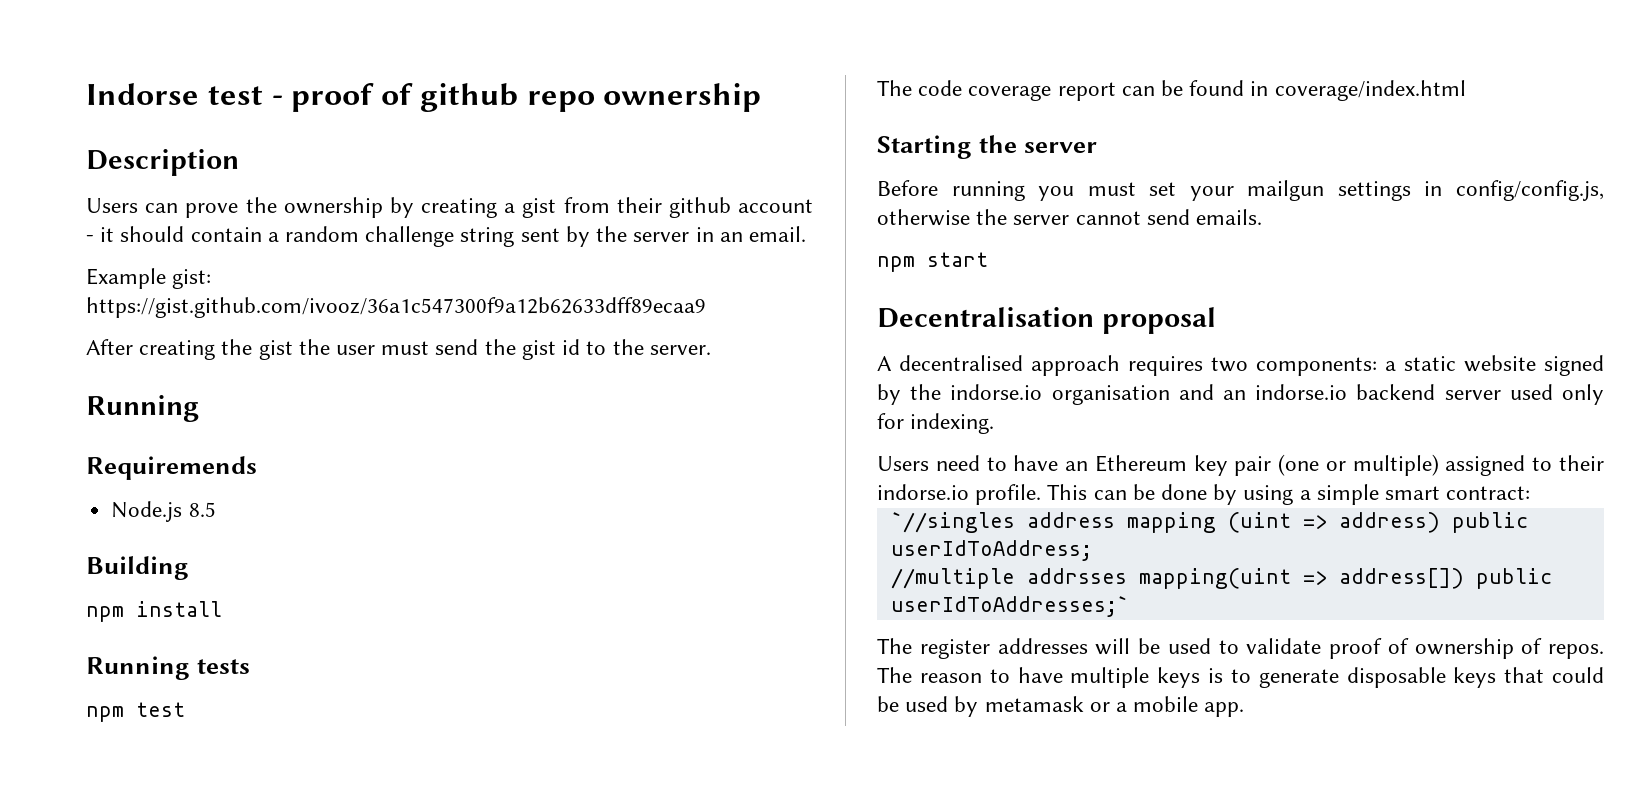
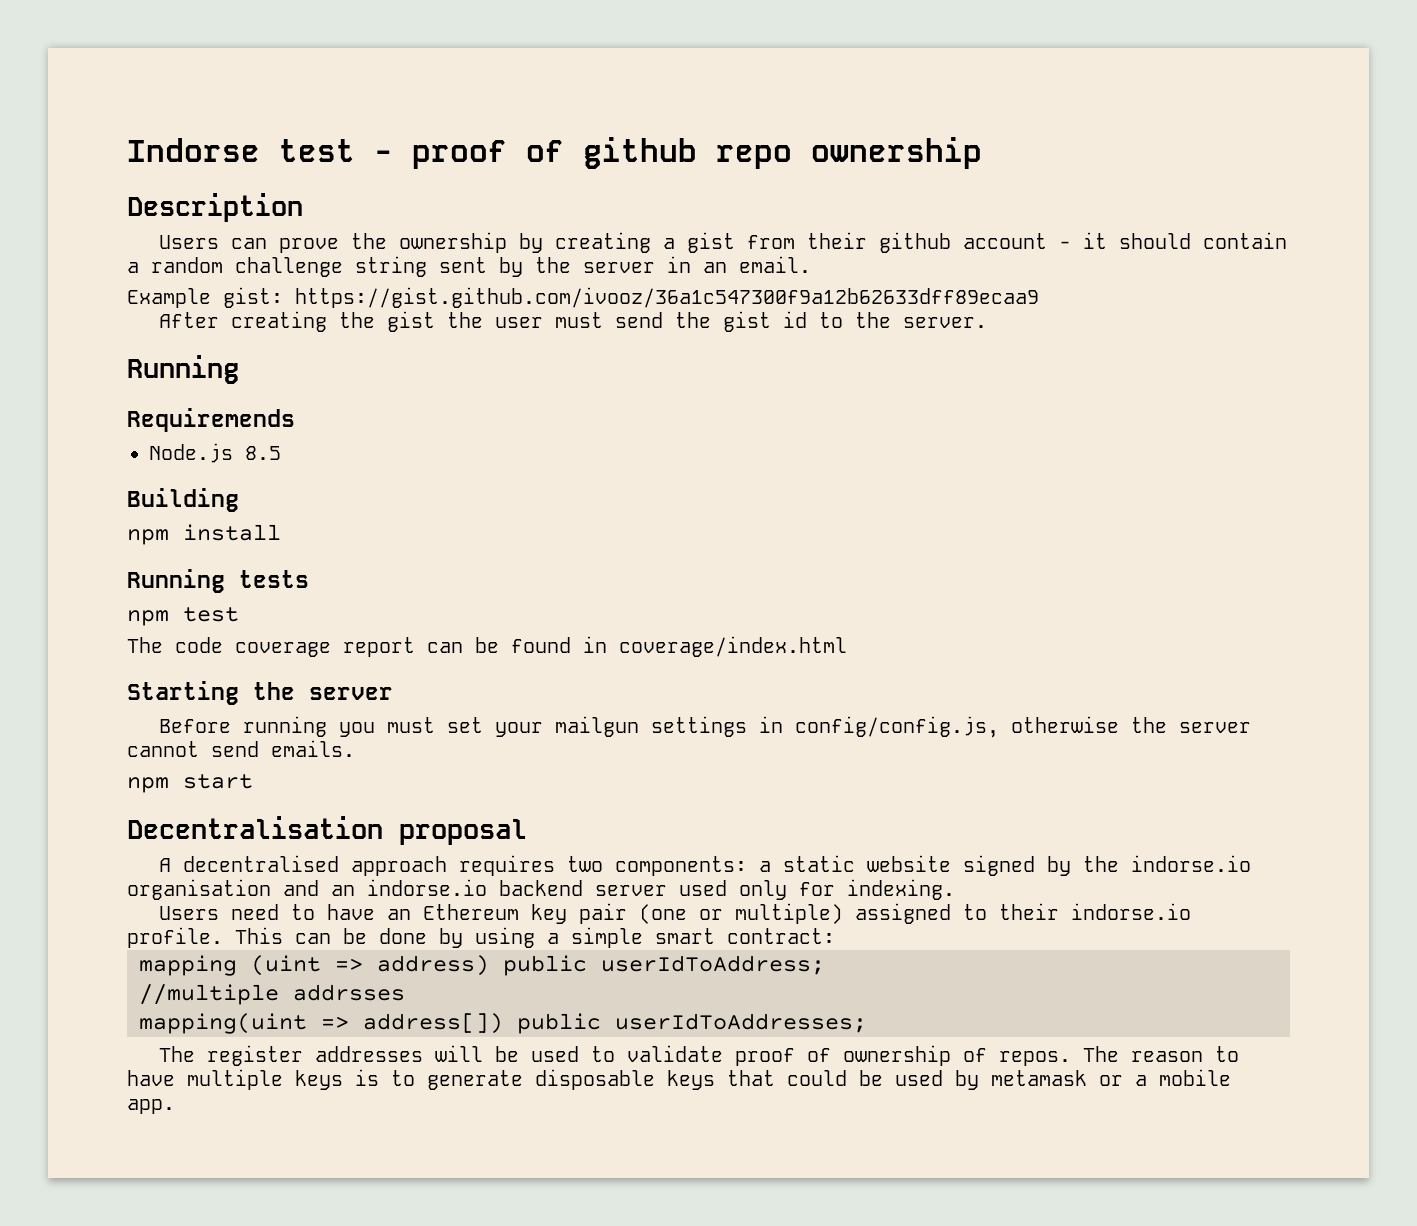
[890,512,1115,533] `//singles address -> (835, 936) none
(1127, 576) none -> (405, 992) //
[890,596,1129,617] userIdToAddresses;` -> [615,1013,867,1033] userIdToAddresses;

